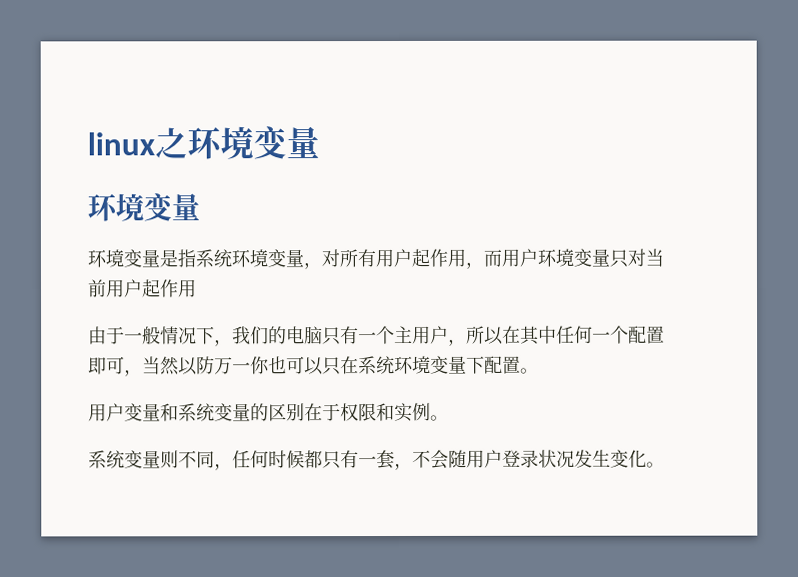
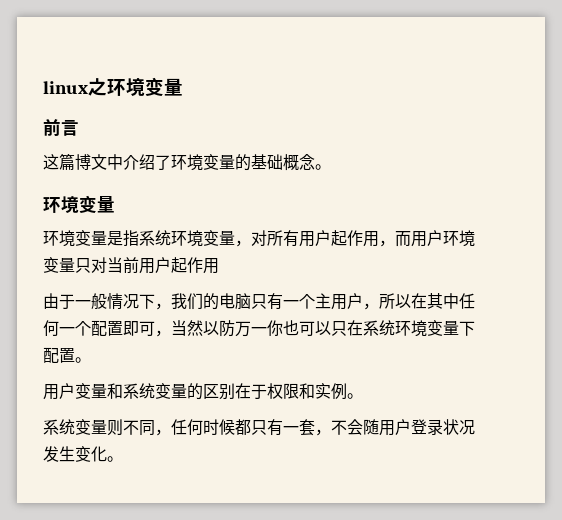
(320, 142) none -> [43,119,79,136] [43,153,331,171] // 前言 // 这篇博文中介绍了环境变量的基础概念。

